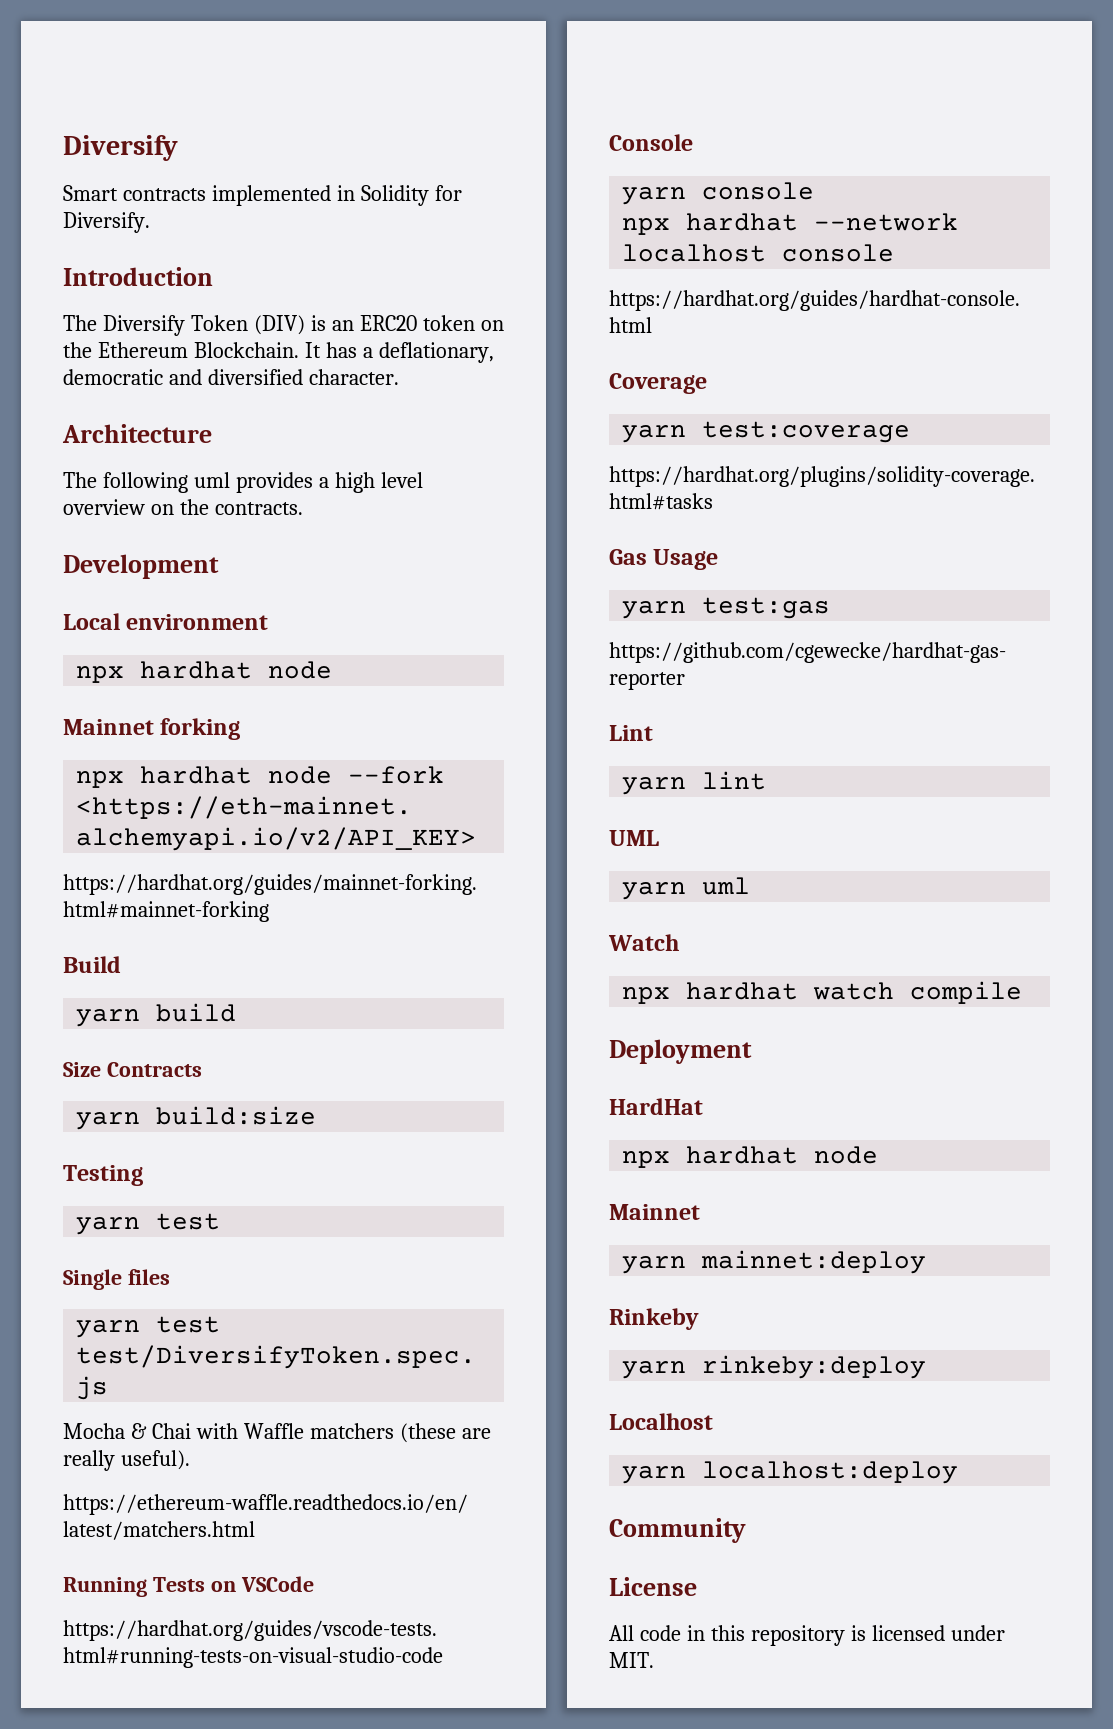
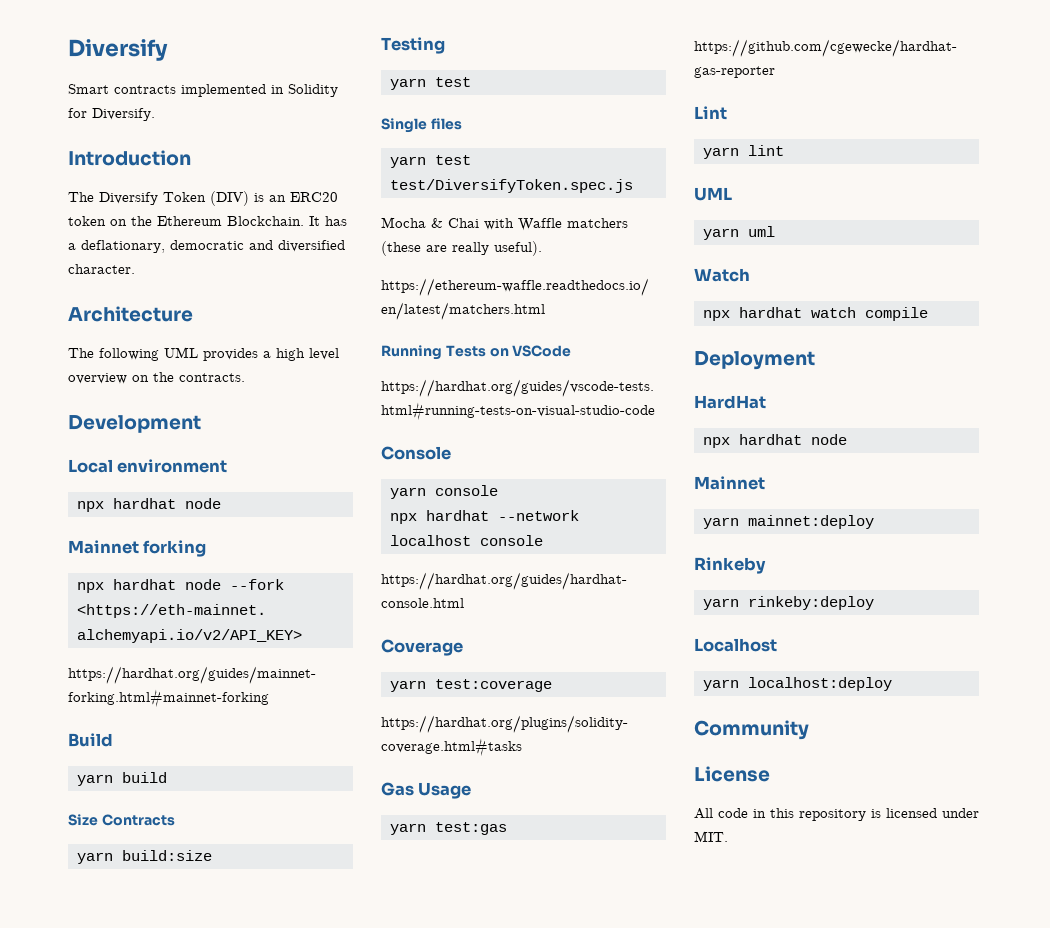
[193,472,230,488] uml -> [164,347,198,358] UML

